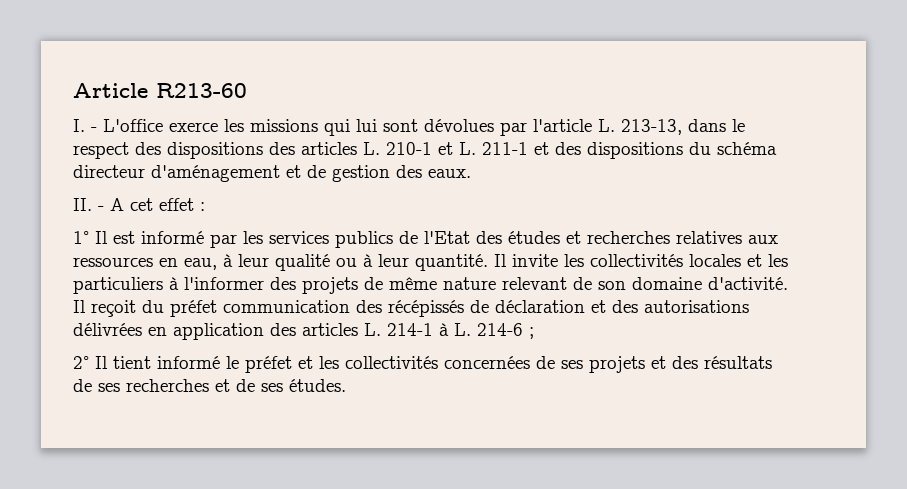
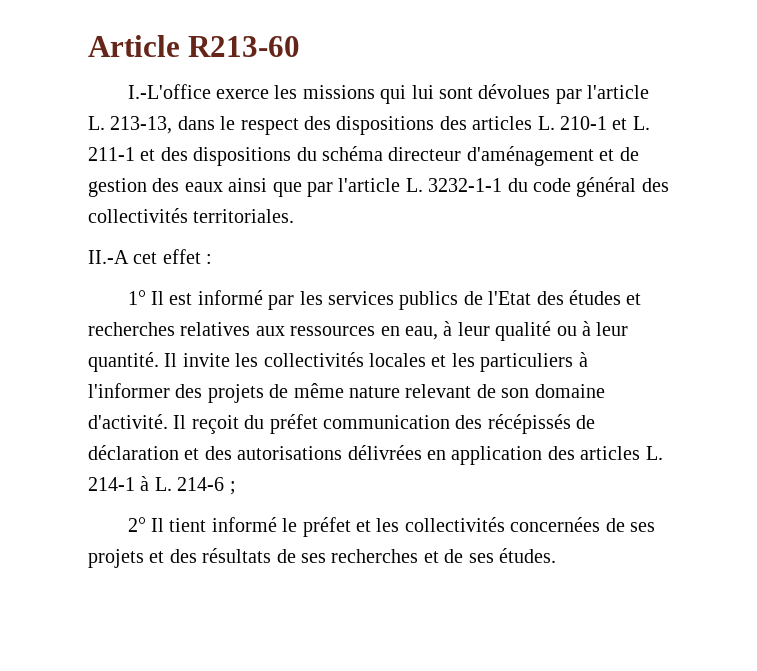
[73,119,163,132] I. - L'office -> [127,84,211,99] I.-L'office
[428,169,471,178] [73,198,124,211] eaux. // II. - A -> [184,177,669,197] [88,208,295,223] [88,250,129,264] eaux ainsi que par l'article L. 3232-1-1 du code général des collectivités territoriales. // II.-A

